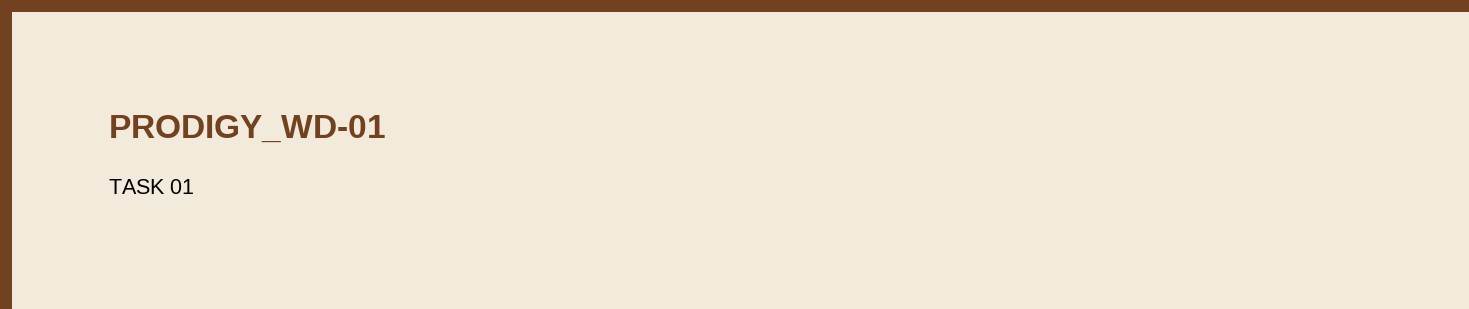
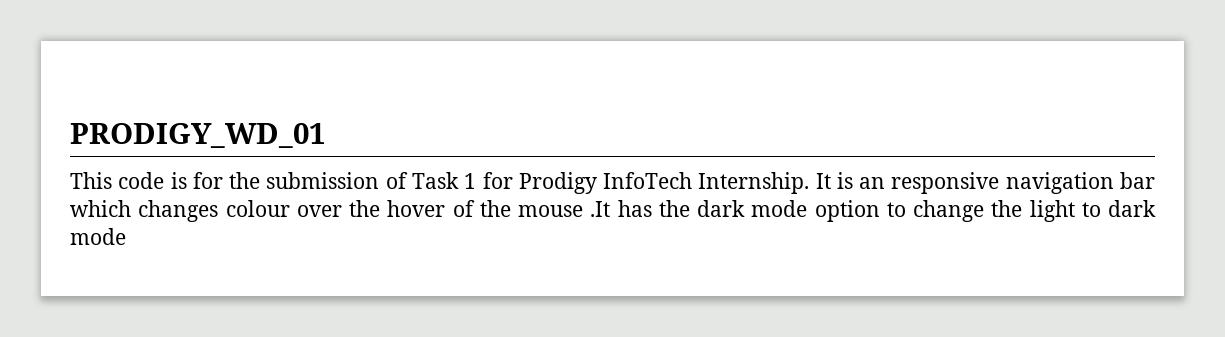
[109,115,386,143] [109,179,194,194] PRODIGY_WD-01 // TASK 01 -> [70,123,325,148] [70,172,1156,194] [70,200,1156,222] [70,228,126,245] PRODIGY_WD_01 // This code is for the submission of Task 1 for Prodigy InfoTech Internship. It is an responsive navigation bar which changes colour over the hover of the mouse .It has the dark mode option to change the light to dark mode

